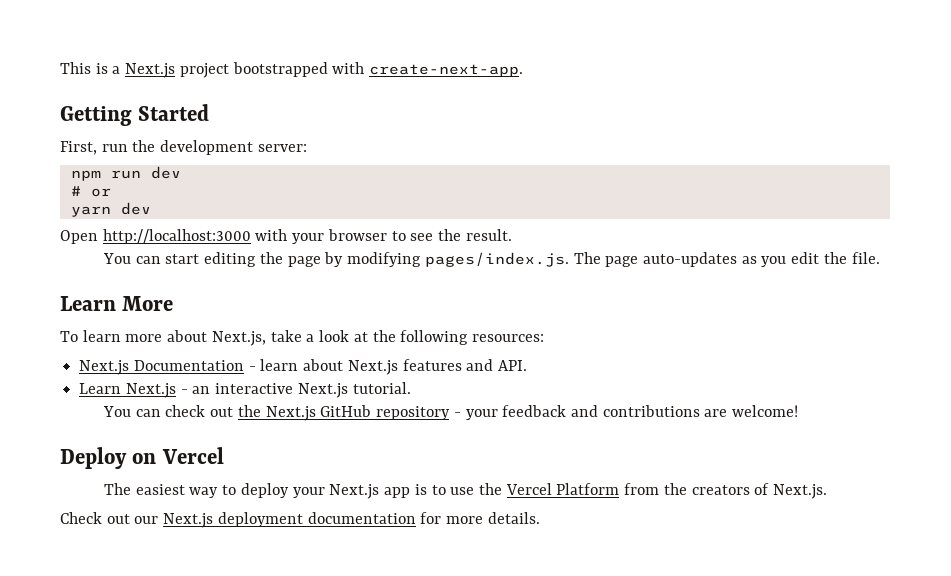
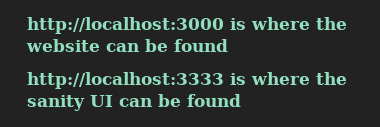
[60,62,524,78] [60,104,210,126] [60,140,307,155] [70,166,181,181] [70,186,111,197] [70,202,151,217] [60,229,512,244] [102,252,880,267] [60,296,174,311] [60,330,544,346] [79,359,528,375] [79,382,411,398] [102,405,799,421] [60,447,224,469] [103,483,828,499] [60,512,540,528] This is a Next.js project bootstrapped with create-next-app. // Getting Started // First, run the development server: // npm run dev // # or // yarn dev // Open http://localhost:3000 with your browser to see the result. // You can start editing the page by modifying pages/index.js. The page auto-updates as you edit the file. // Learn More // To learn more about Next.js, take a look at the following resources: // Next.js Documentation - learn about Next.js features and API. // Learn Next.js - an interactive Next.js tutorial. // You can check out the Next.js GitHub repository - your feedback and contributions are welcome! // Deploy on Vercel // The easiest way to deploy your Next.js app is to use the Vercel Platform from the creators of Next.js. // Check out our Next.js deployment documentation for more details. -> [27,17,347,34] [26,39,228,52] [27,72,347,89] [27,94,241,111] http://localhost:3000 is where the website can be found // http://localhost:3333 is where the sanity UI can be found

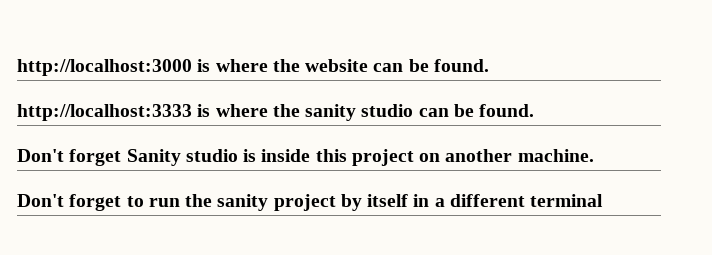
[174,39,228,52] found -> [433,59,489,72] found.
[90,94,241,107] UI can be found -> [361,104,535,117] [17,149,594,166] [17,194,604,211] studio can be found. // Don't forget Sanity studio is inside this project on another machine. // Don't forget to run the sanity project by itself in a different terminal

